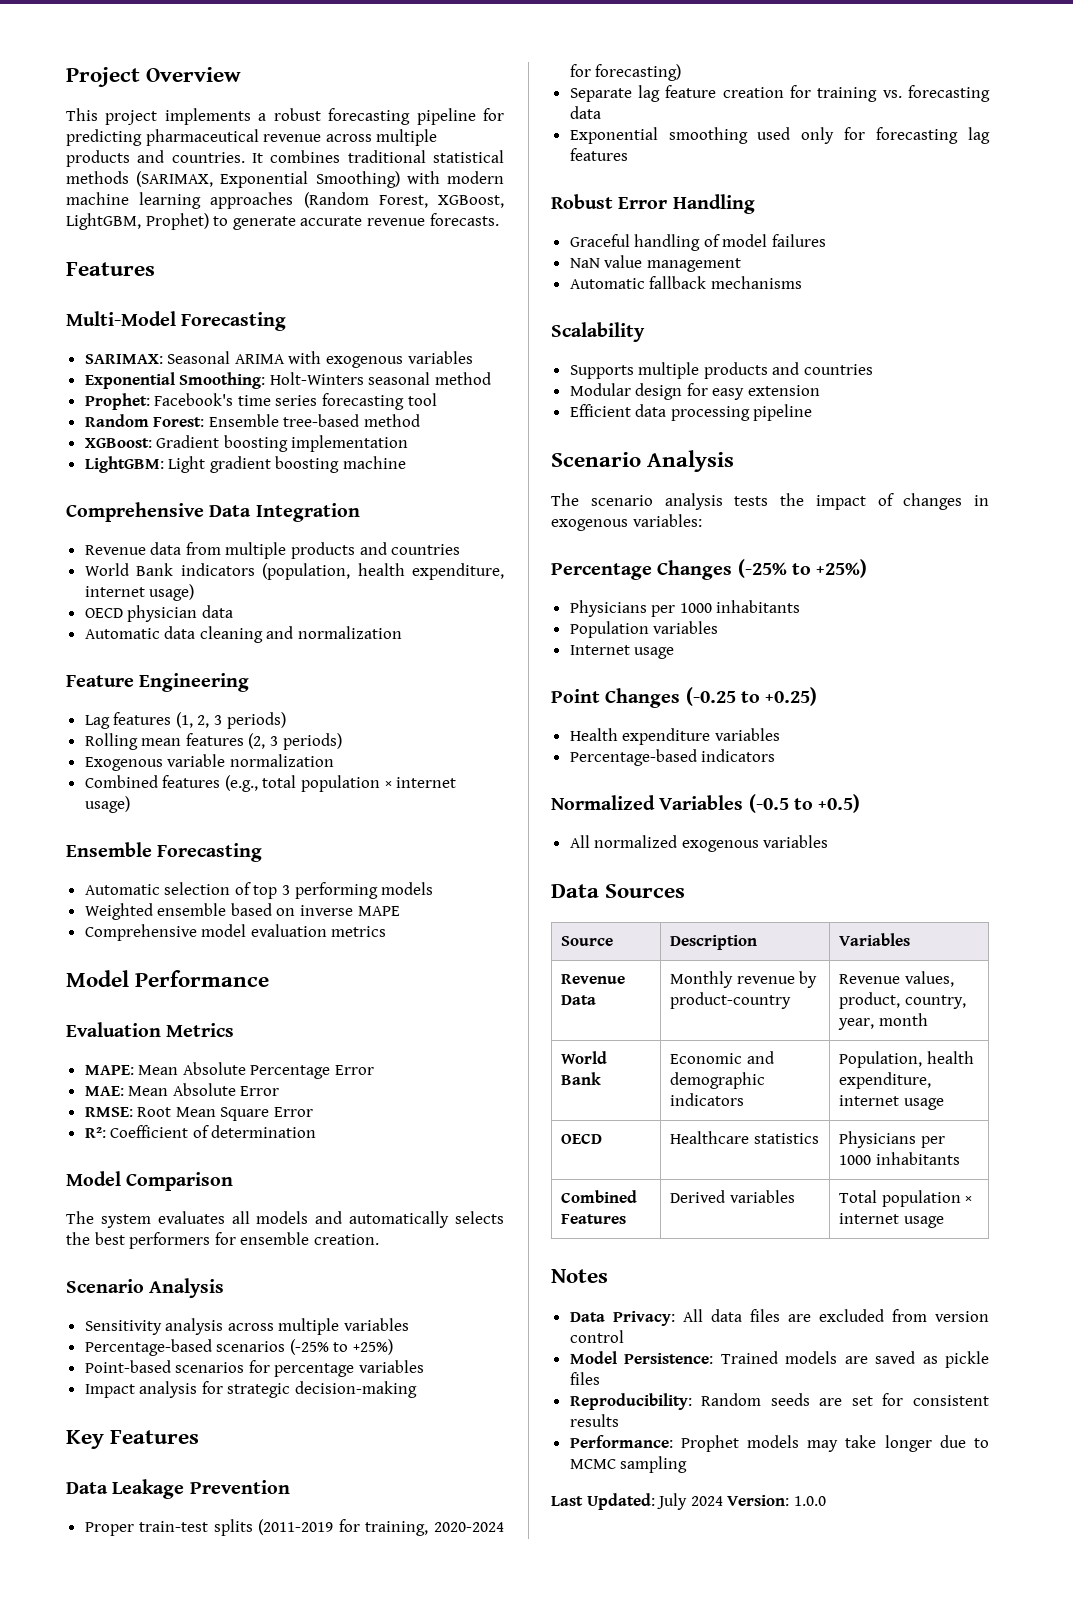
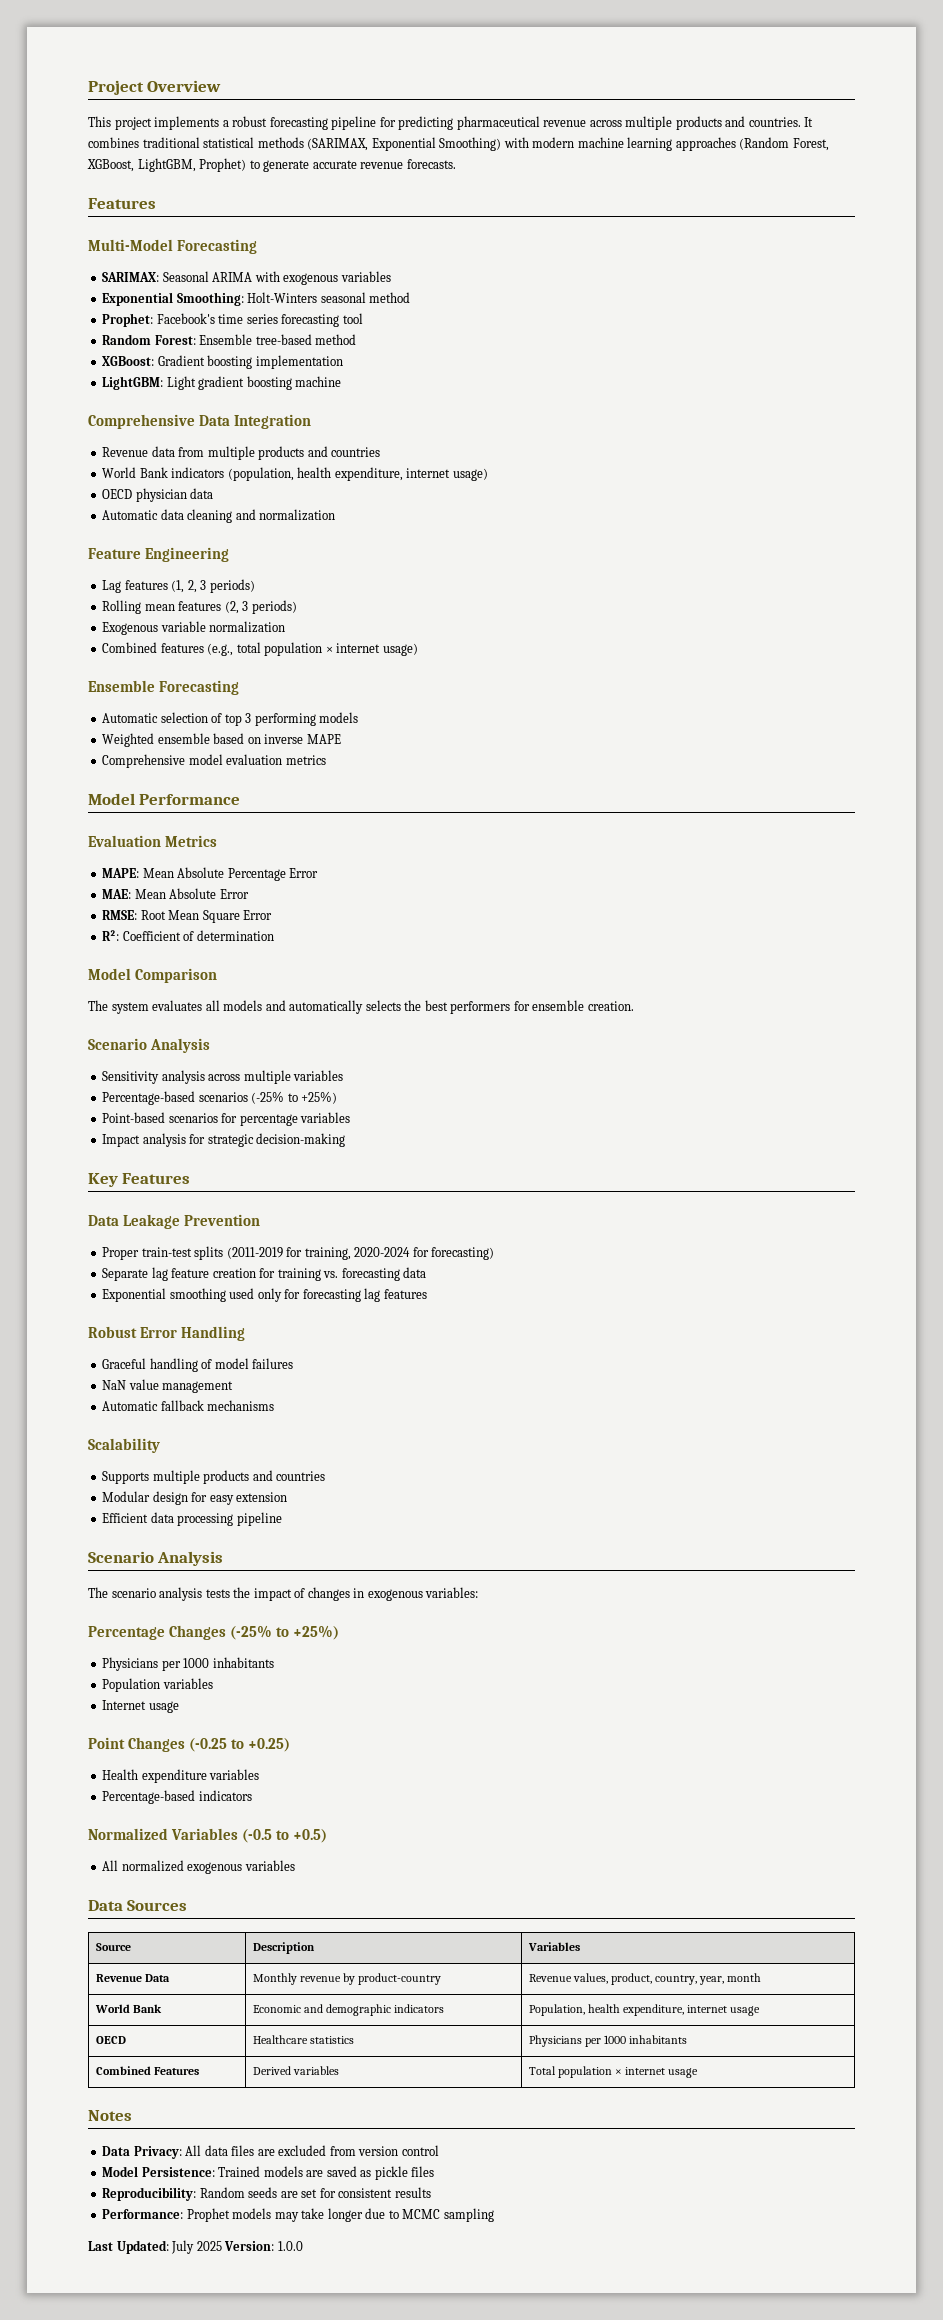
[690,1496,723,1506] 2024 -> [196,2241,222,2251] 2025

